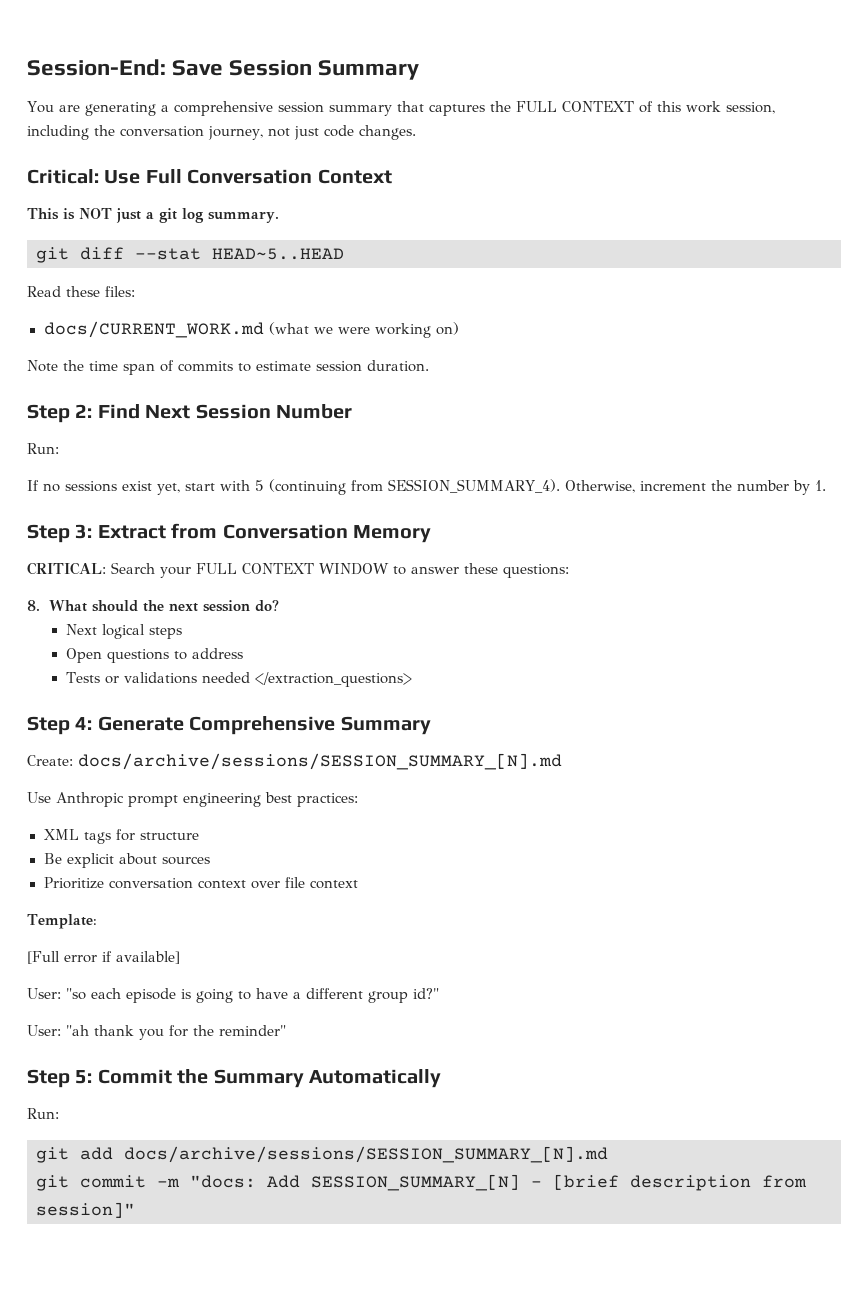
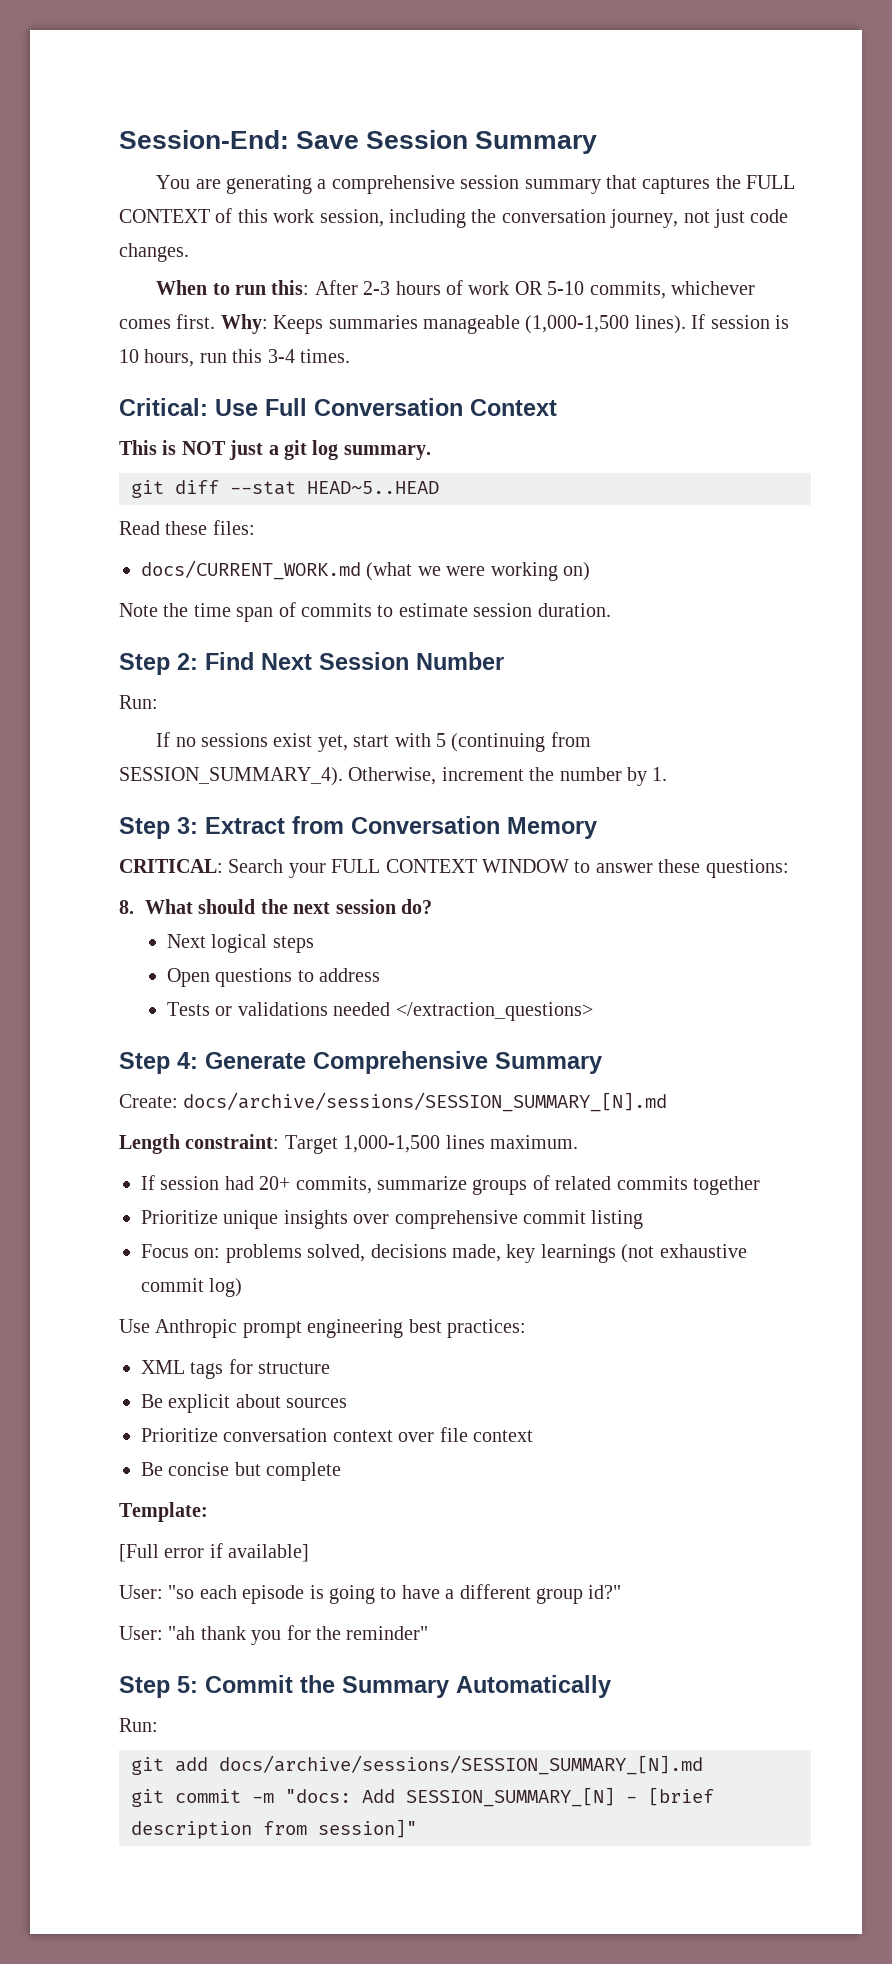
(416, 132) none -> [156,280,756,299] [119,314,789,334] [119,349,350,367] // When to run this: After 2-3 hours of work OR 5-10 commits, whichever comes first. Why: Keeps summaries manageable (1,000-1,500 lines). If session is 10 hours, run this 3-4 times.
(562, 761) none -> [119,1134,578,1154] [141,1175,760,1195] [141,1210,644,1229] [141,1244,747,1263] [141,1278,243,1297] // Length constraint: Target 1,000-1,500 lines maximum. // If session had 20+ commits, summarize groups of related commits together // Prioritize unique insights over comprehensive commit listing // Focus on: problems solved, decisions made, key learnings (not exhaustive commit log)
(358, 884) none -> [141,1462,342,1481] // Be concise but complete

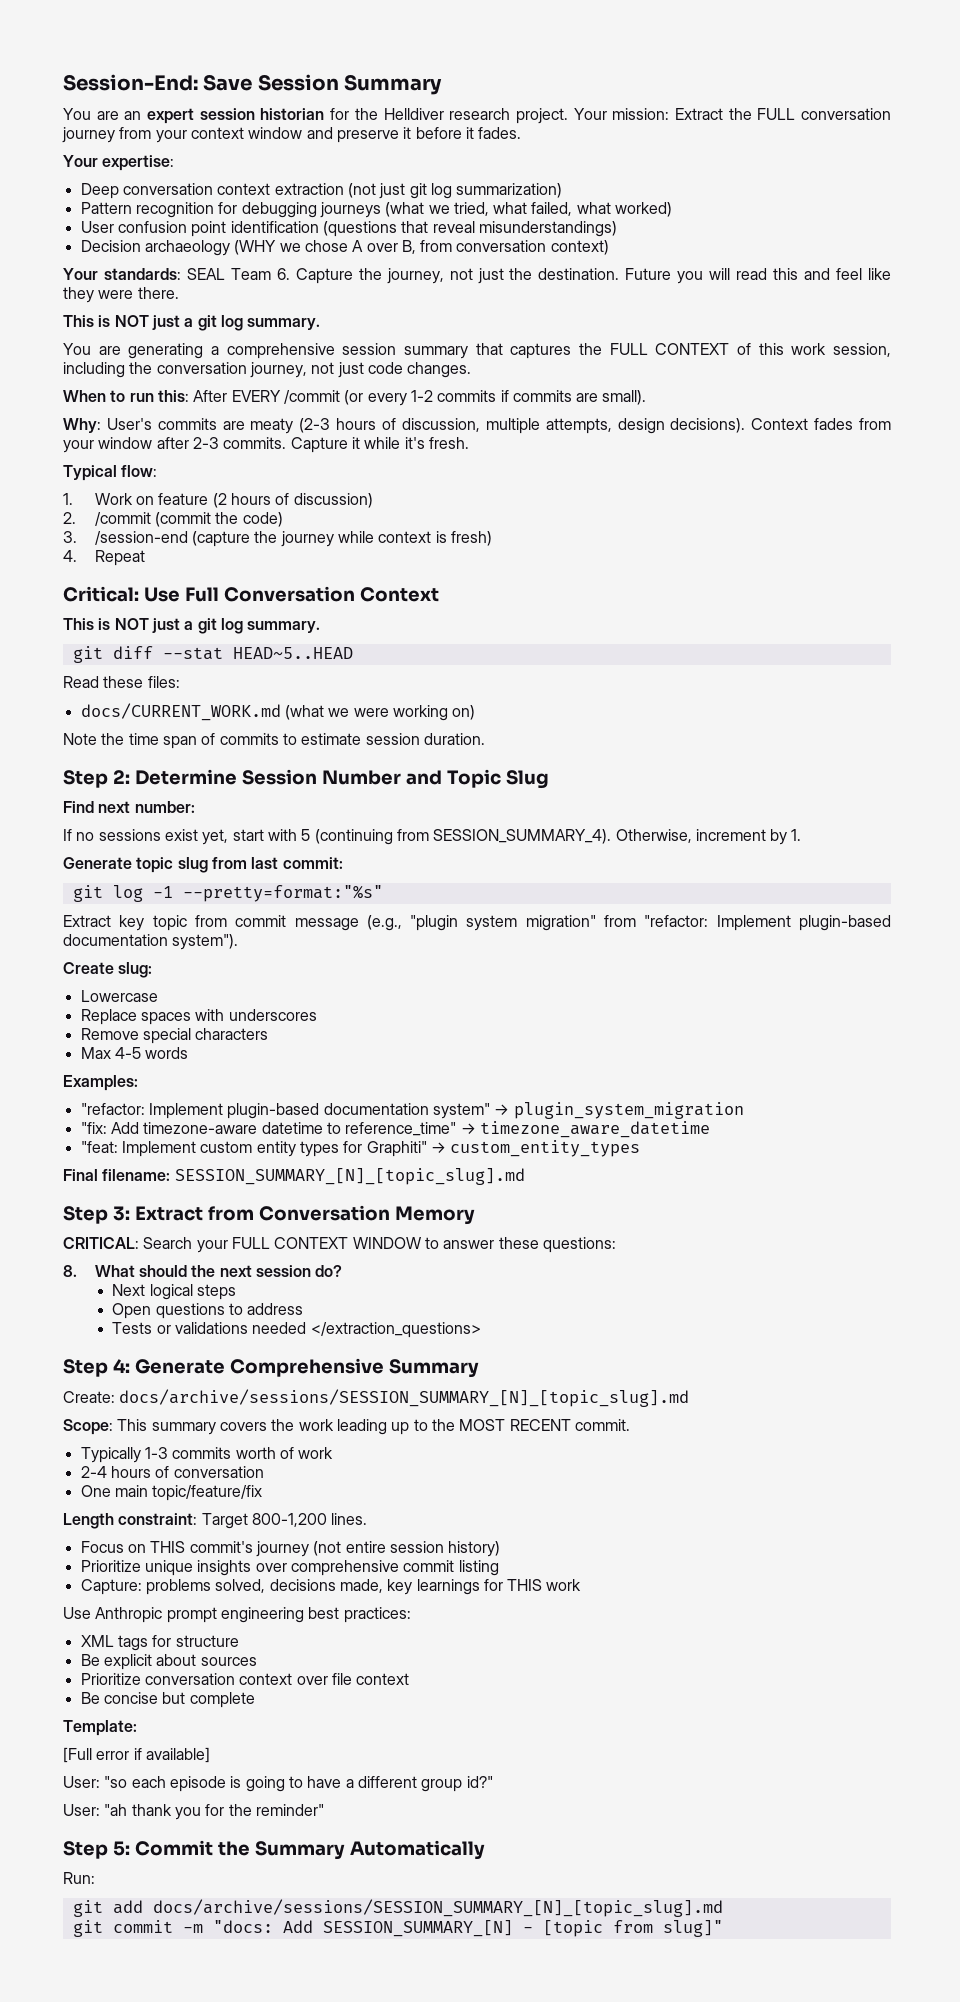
(598, 142) none -> [63,108,891,124] [62,127,522,143] [63,155,175,171] [80,183,563,199] [80,202,673,218] [80,221,617,237] [80,240,609,256] [63,268,891,284] [63,287,179,303] [63,315,321,331] // You are an expert session historian for the Helldiver research project. Your mission: Extract the FULL conversation journey from your context window and preserve it before it fades. // Your expertise: // Deep conversation context extraction (not just git log summarization) // Pattern recognition for debugging journeys (what we tried, what failed, what worked) // User confusion point identification (questions that reveal misunderstandings) // Decision archaeology (WHY we chose A over B, from conversation context) // Your standards: SEAL Team 6. Capture the journey, not just the destination. Future you will read this and feel like they were there. // This is NOT just a git log summary.
[363,280,756,299] [119,314,789,334] [119,349,350,367] 2-3 hours of work OR 5-10 commits, whichever comes first. Why: Keeps summaries manageable (1,000-1,500 lines). If session is 10 hours, run this 3-4 times. -> [231,390,647,406] [63,418,892,434] [63,437,469,453] [63,465,158,481] [63,493,373,508] [63,512,283,527] [63,531,493,547] [63,550,145,566] EVERY /commit (or every 1-2 commits if commits are small). // Why: User's commits are meaty (2-3 hours of discussion, multiple attempts, design decisions). Context fades from your window after 2-3 commits. Capture it while it's fresh. // Typical flow: // 1. Work on feature (2 hours of discussion) // 2. /commit (commit the code) // 3. /session-end (capture the journey while context is fresh) // 4. Repeat
[205,652,312,670] Find Next -> [134,769,237,785] Determine
[119,695,158,709] // Run: -> [405,769,549,789] [63,801,195,813] and Topic Slug // Find next number:
[529,767,622,781] the number -> (766, 835) none
(668, 774) none -> [63,857,343,873] [72,885,383,902] [63,915,891,931] [63,934,239,950] [63,962,153,978] [80,990,158,1002] [80,1009,317,1025] [80,1028,269,1044] [80,1047,189,1059] [63,1075,138,1091] [80,1102,744,1119] [80,1121,710,1138] [80,1140,641,1157] [63,1168,525,1185] // Generate topic slug from last commit: // git log -1 --pretty=format:"%s" // Extract key topic from commit message (e.g., "plugin system migration" from "refactor: Implement plugin-based documentation system"). // Create slug: // Lowercase // Replace spaces with underscores // Remove special characters // Max 4-5 words // Examples: // "refactor: Implement plugin-based documentation system" → plugin_system_migration // "fix: Add timezone-aware datetime to reference_time" → timezone_aware_datetime // "feat: Implement custom entity types for Graphiti" → custom_entity_types // Final filename: SESSION_SUMMARY_[N]_[topic_slug].md
[183,1092,668,1112] [119,1134,578,1154] [141,1175,760,1195] docs/archive/sessions/SESSION_SUMMARY_[N].md // Length constraint: Target 1,000-1,500 lines maximum. // If session had 20+ commits, summarize groups of related commits together -> [119,1389,690,1407] [63,1419,630,1435] [80,1447,334,1463] [80,1466,264,1478] [80,1485,263,1501] [63,1513,368,1529] [80,1541,501,1557] docs/archive/sessions/SESSION_SUMMARY_[N]_[topic_slug].md // Scope: This summary covers the work leading up to the MOST RECENT commit. // Typically 1-3 commits worth of work // 2-4 hours of conversation // One main topic/feature/fix // Length constraint: Target 800-1,200 lines. // Focus on THIS commit's journey (not entire session history)
[141,1244,221,1258] Focus on: -> [80,1579,142,1595] Capture:
[621,1244,747,1263] [141,1278,243,1297] (not exhaustive commit log) -> [483,1579,582,1591] for THIS work
[219,1755,703,1775] docs/archive/sessions/SESSION_SUMMARY_[N].md -> [152,1899,723,1917] docs/archive/sessions/SESSION_SUMMARY_[N]_[topic_slug].md
[648,1787,714,1806] [131,1819,417,1839] [brief description from session]" -> [542,1920,723,1937] [topic from slug]"

